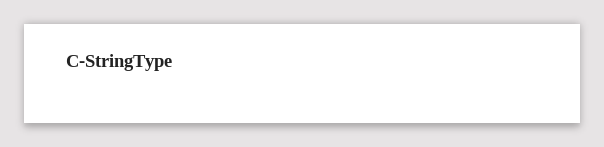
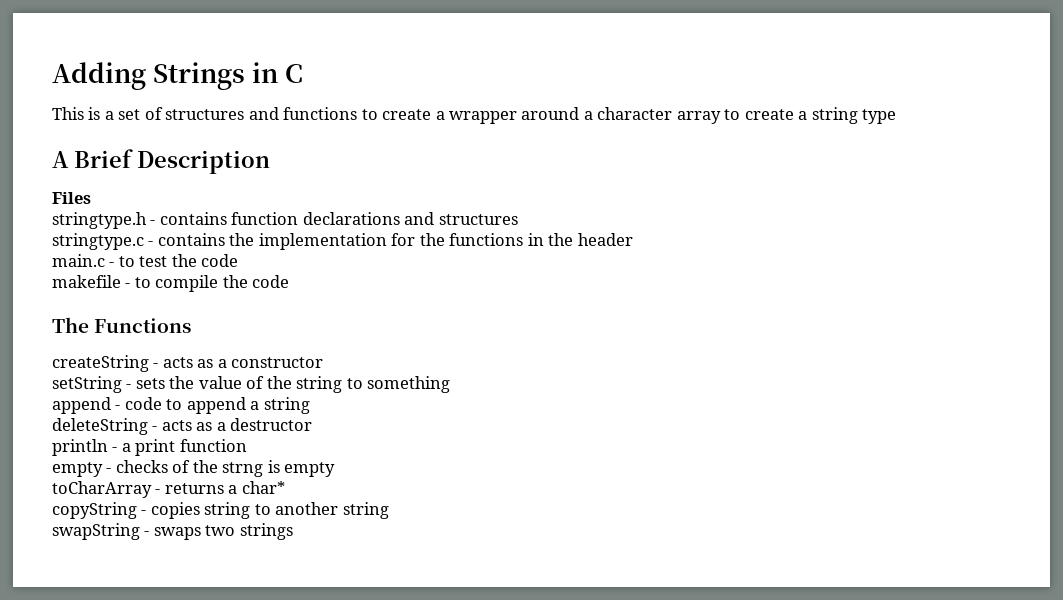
[66,54,172,71] C-StringType -> [52,62,303,90] [52,107,897,124] [52,149,270,174] [52,192,91,204] [52,212,518,229] [52,233,633,250] [52,254,239,267] [52,275,290,292] [52,317,192,333] [52,355,324,372] [52,376,451,393] [52,397,310,414] [52,418,313,435] [52,439,247,456] [52,460,336,477] [52,481,285,498] [52,502,389,519] [52,523,293,540] Adding Strings in C // This is a set of structures and functions to create a wrapper around a character array to create a string type // A Brief Description // Files // stringtype.h - contains function declarations and structures // stringtype.c - contains the implementation for the functions in the header // main.c - to test the code // makefile - to compile the code // The Functions // createString - acts as a constructor // setString - sets the value of the string to something // append - code to append a string // deleteString - acts as a destructor // println - a print function // empty - checks of the strng is empty // toCharArray - returns a char* // copyString - copies string to another string // swapString - swaps two strings

